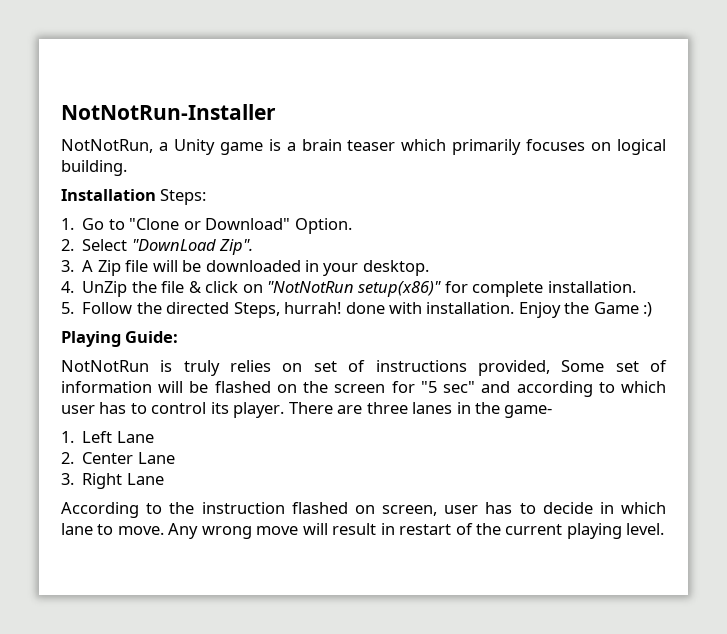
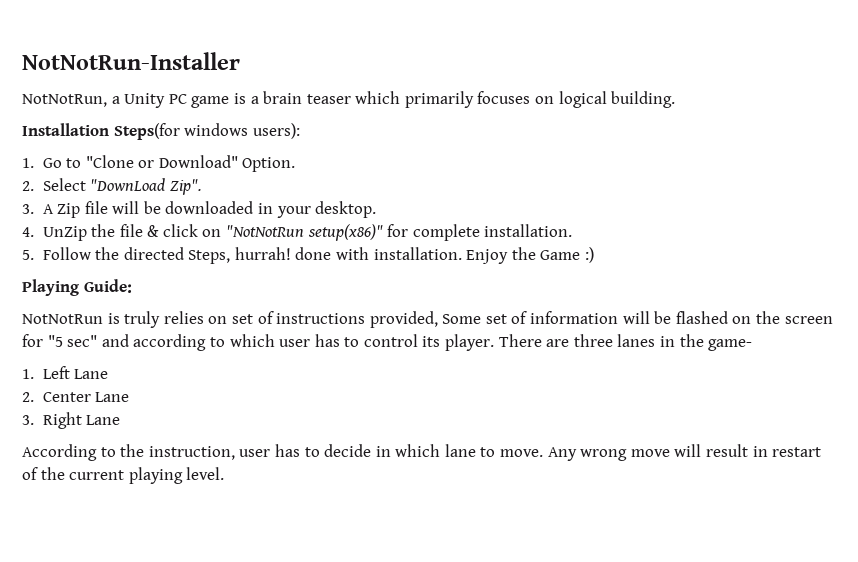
(215, 147) none -> [168,94,187,104] PC
[160,189,207,205] Steps: -> [113,123,300,140] Steps(for windows users):
[201,502,437,516] instruction flashed on screen, -> [148,446,235,460] instruction,

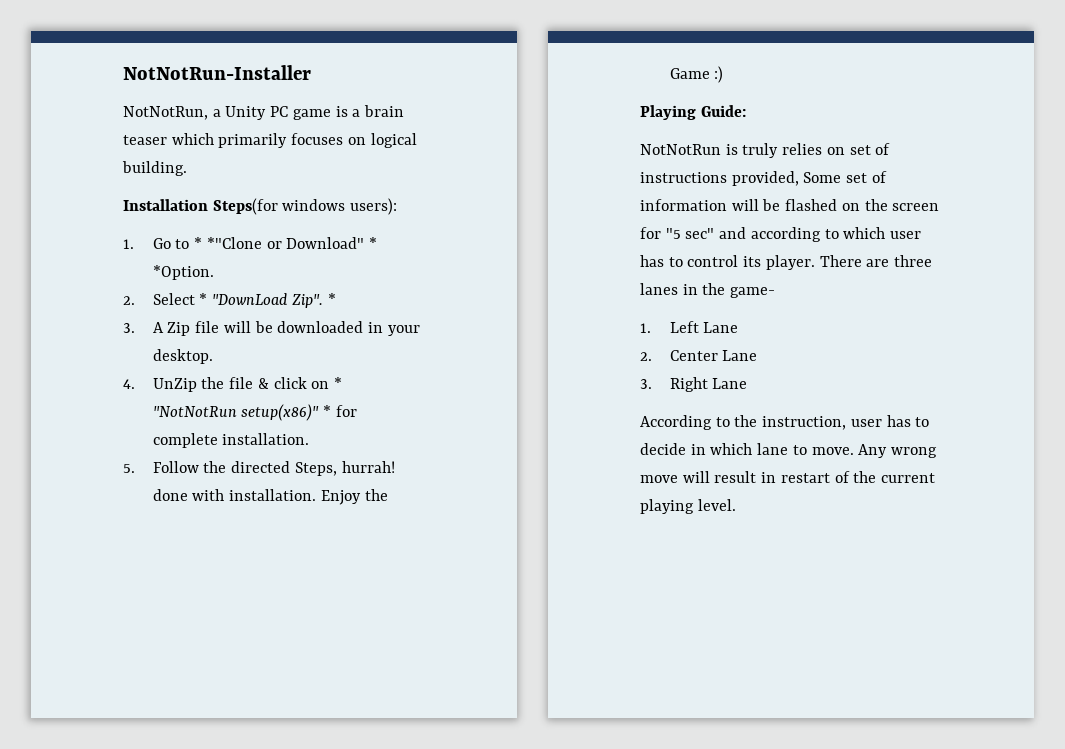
[85,155,296,172] "Clone or Download" Option. -> [194,237,378,249] [152,265,214,280] * *"Clone or Download" * *Option.
(86, 184) none -> [199,293,208,305] *
(202, 187) none -> [327,293,336,305] *
(222, 233) none -> [334,377,343,389] *
(383, 232) none -> [323,405,332,417] *

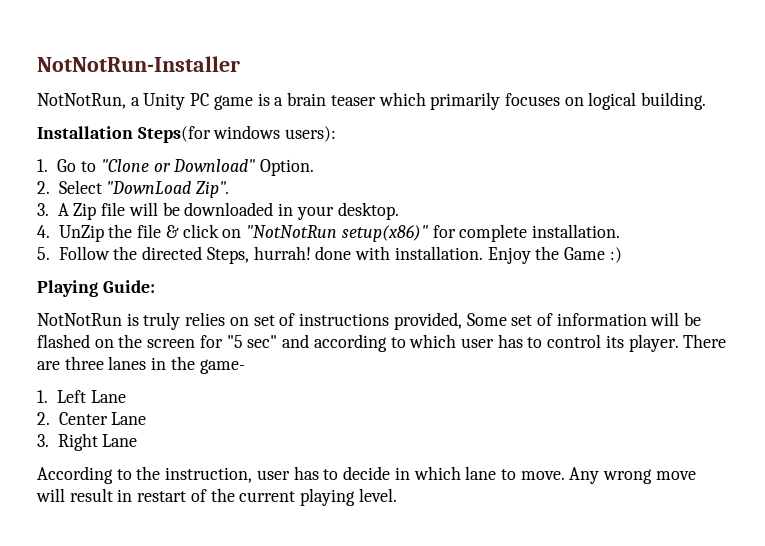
[194,237,378,249] [152,265,214,280] * *"Clone or Download" * *Option. -> [100,159,315,176] "Clone or Download" Option.
[199,293,208,305] * -> (102, 187) none
[327,293,336,305] * -> (230, 189) none
[334,377,343,389] * -> (242, 233) none
[323,405,332,417] * -> (428, 233) none

